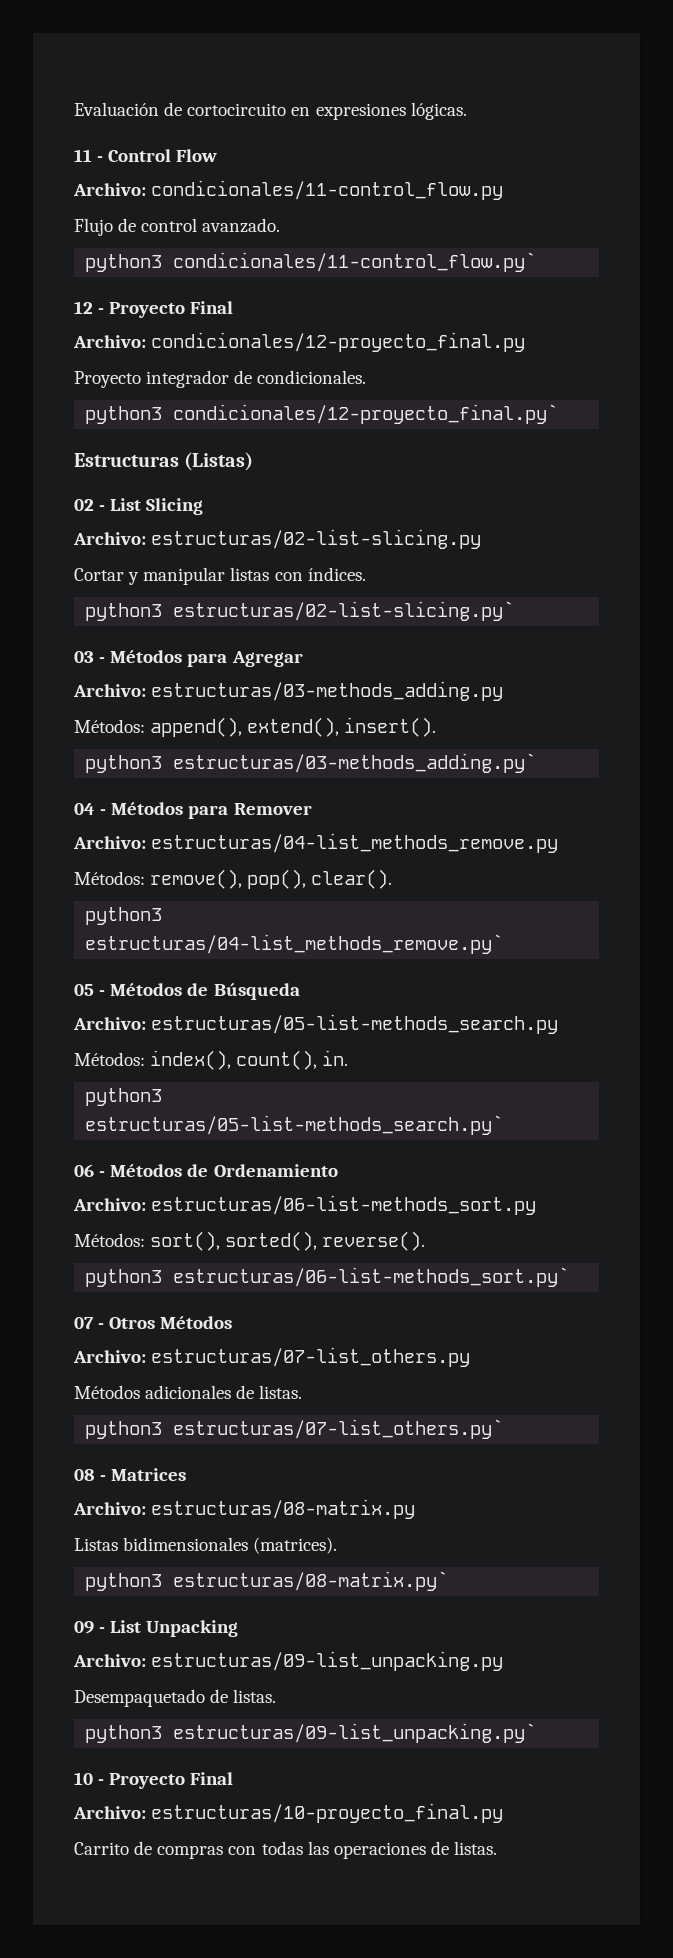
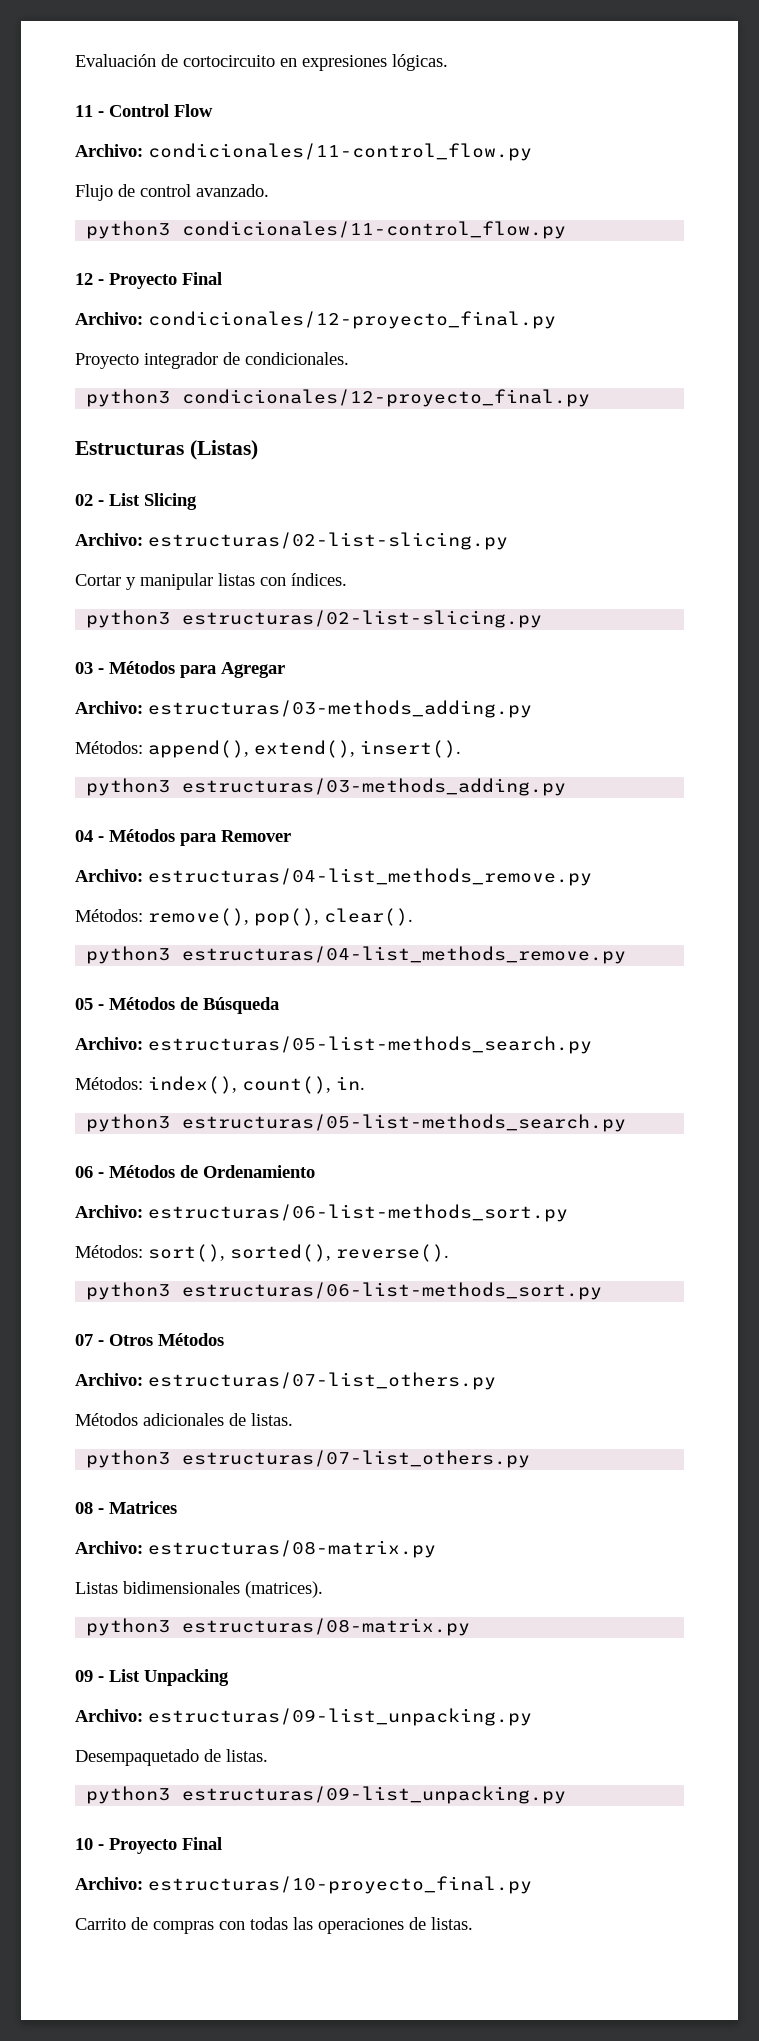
[173,252,537,272] condicionales/11-control_flow.py` -> [182,221,567,239] condicionales/11-control_flow.py
[173,404,559,424] condicionales/12-proyecto_final.py` -> [182,389,591,407] condicionales/12-proyecto_final.py
[173,601,515,621] estructuras/02-list-slicing.py` -> [182,610,543,628] estructuras/02-list-slicing.py
[173,753,537,773] estructuras/03-methods_adding.py` -> [182,778,567,796] estructuras/03-methods_adding.py
[85,934,504,954] estructuras/04-list_methods_remove.py` -> [182,946,627,964] estructuras/04-list_methods_remove.py
[85,1115,504,1135] estructuras/05-list-methods_search.py` -> [182,1114,627,1132] estructuras/05-list-methods_search.py
[173,1267,570,1287] estructuras/06-list-methods_sort.py` -> [182,1282,603,1300] estructuras/06-list-methods_sort.py
[173,1419,504,1439] estructuras/07-list_others.py` -> [182,1450,531,1468] estructuras/07-list_others.py
[173,1571,449,1591] estructuras/08-matrix.py` -> [182,1618,471,1636] estructuras/08-matrix.py
[173,1723,537,1743] estructuras/09-list_unpacking.py` -> [182,1786,567,1804] estructuras/09-list_unpacking.py

